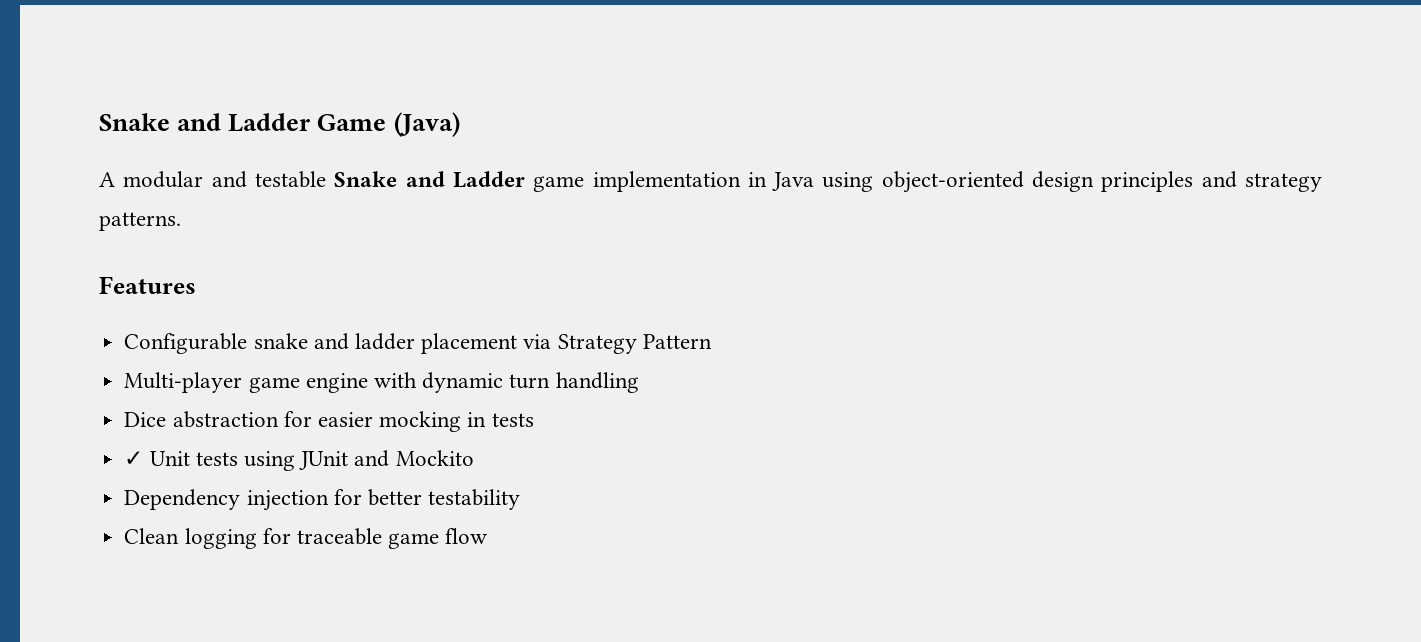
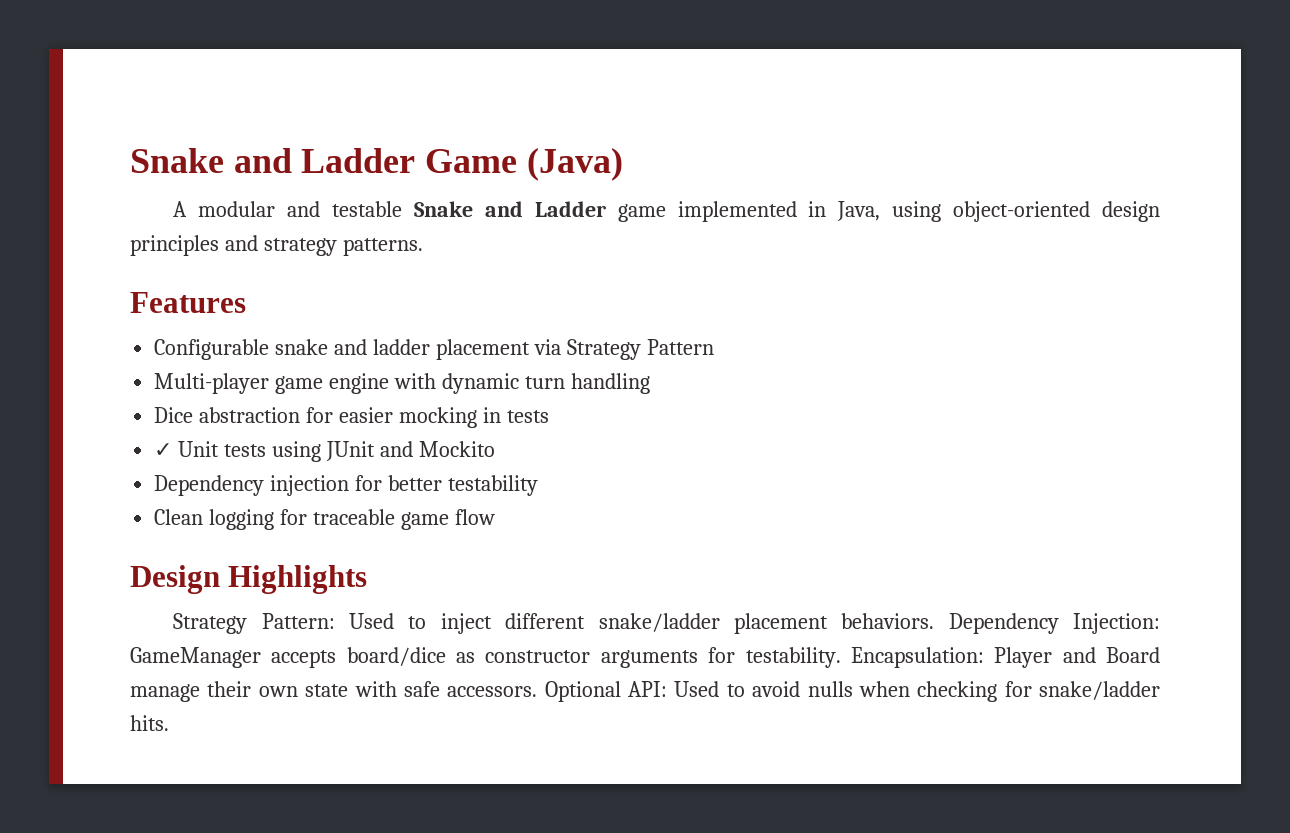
[592,171,815,192] implementation in Java -> [677,201,881,222] implemented in Java,
(489, 536) none -> [130,565,368,594] [173,613,1160,634] [130,647,1160,668] [130,681,1160,702] [130,715,169,731] // Design Highlights // Strategy Pattern: Used to inject different snake/ladder placement behaviors. Dependency Injection: GameManager accepts board/dice as constructor arguments for testability. Encapsulation: Player and Board manage their own state with safe accessors. Optional API: Used to avoid nulls when checking for snake/ladder hits.

